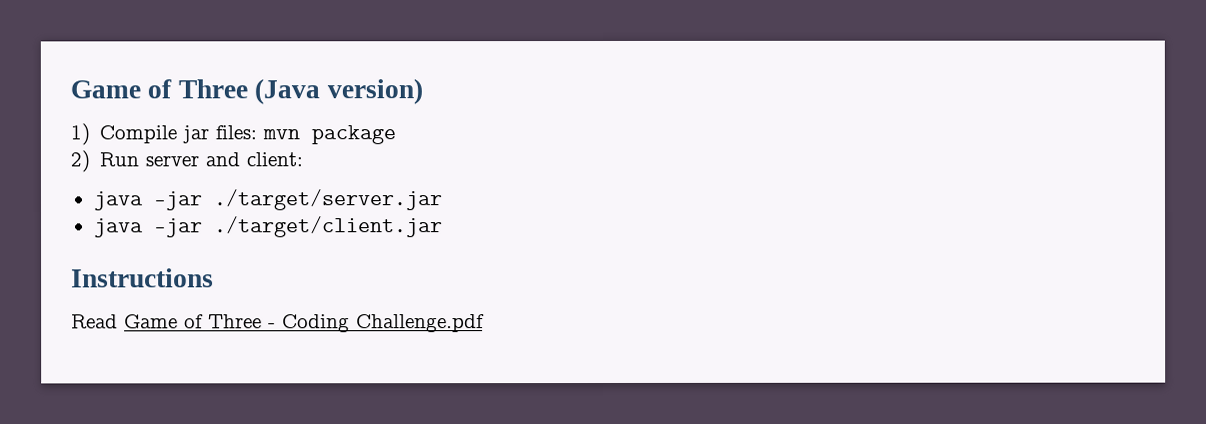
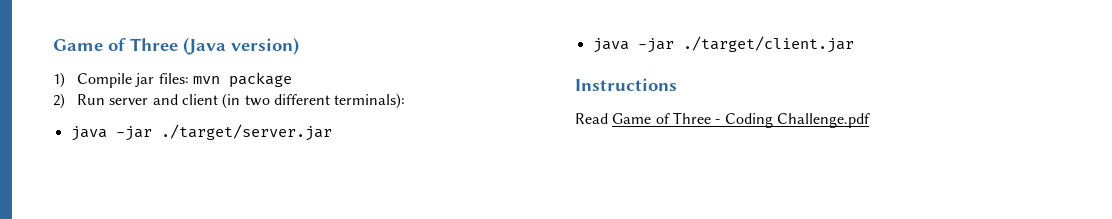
[246,152,304,167] client: -> [182,93,406,109] client (in two different terminals):

